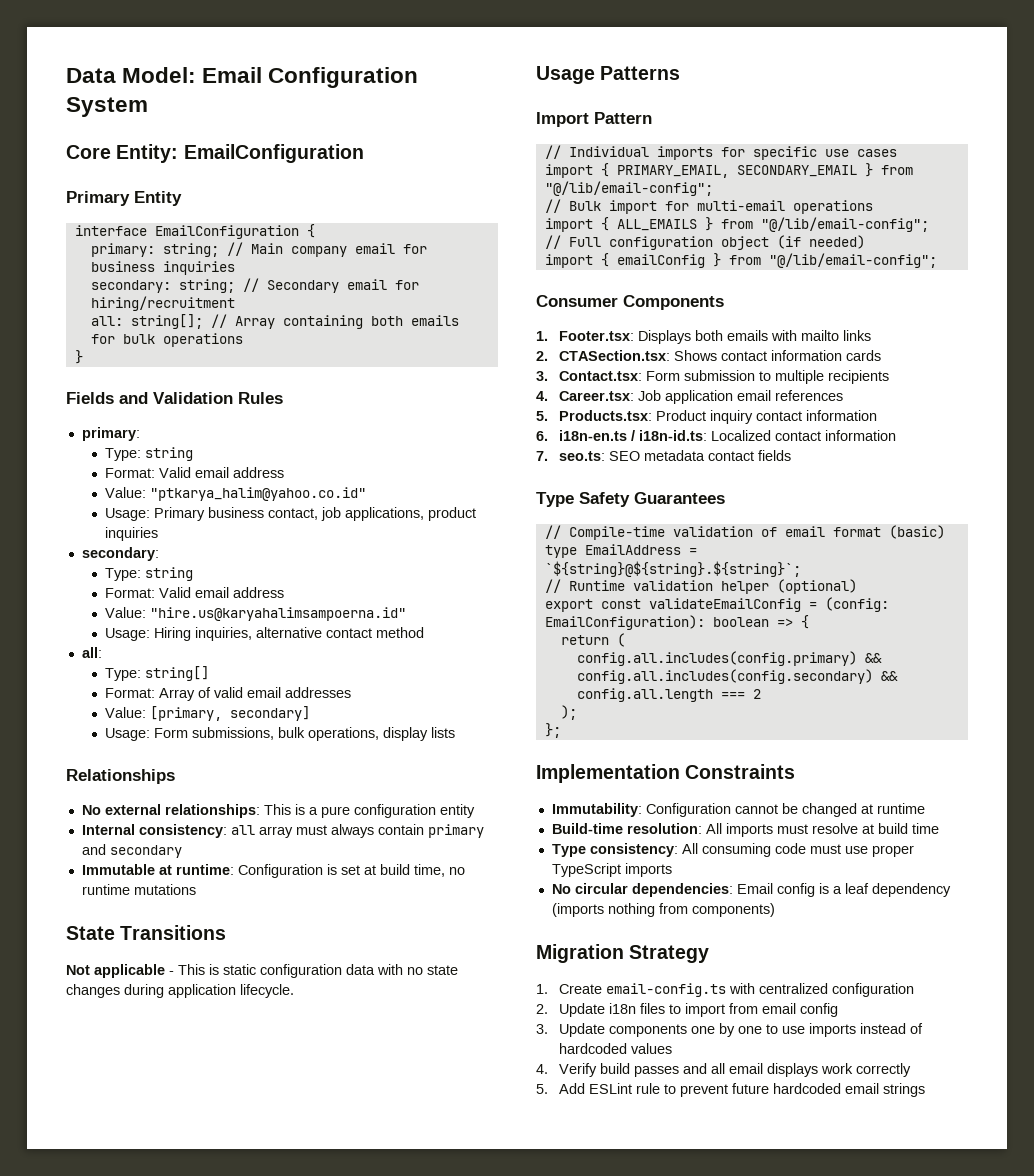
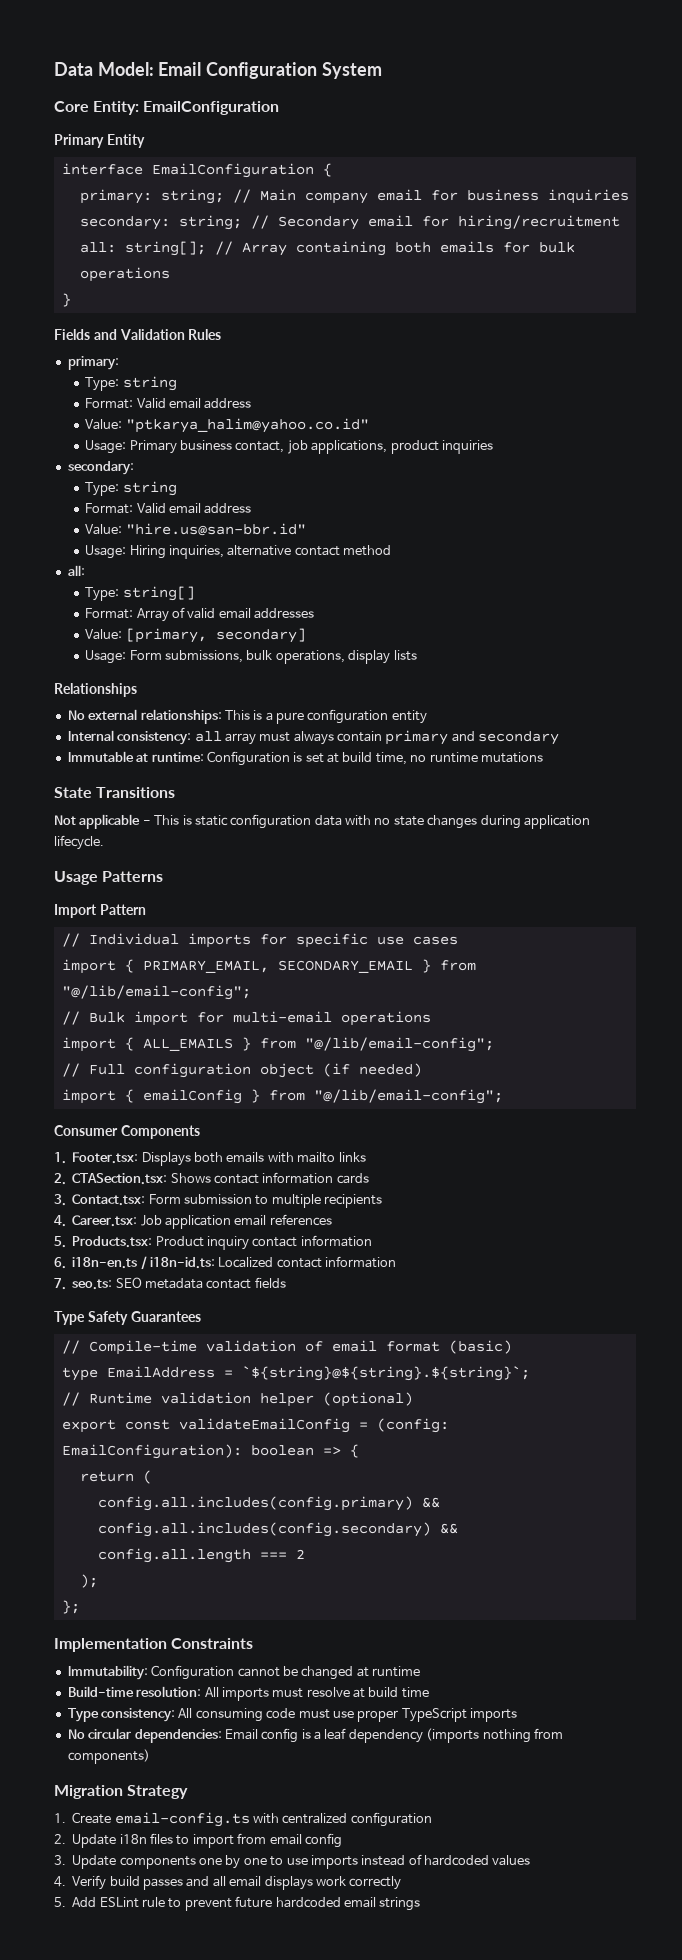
[150,607,407,621] "hire.us@karyahalimsampoerna.id" -> [125,523,306,536] "hire.us@san-bbr.id"

